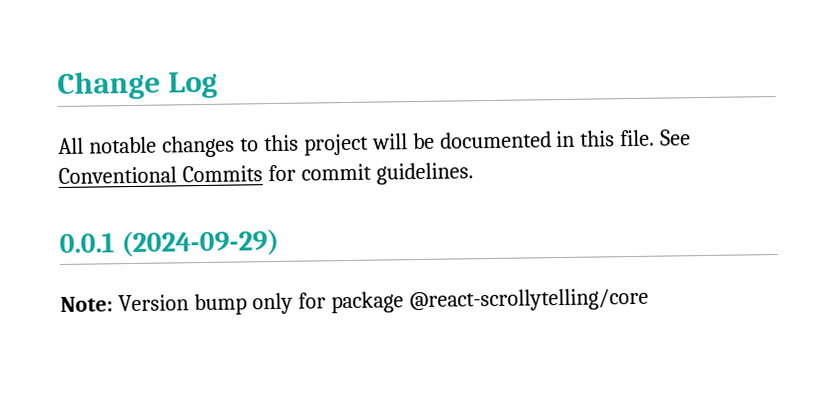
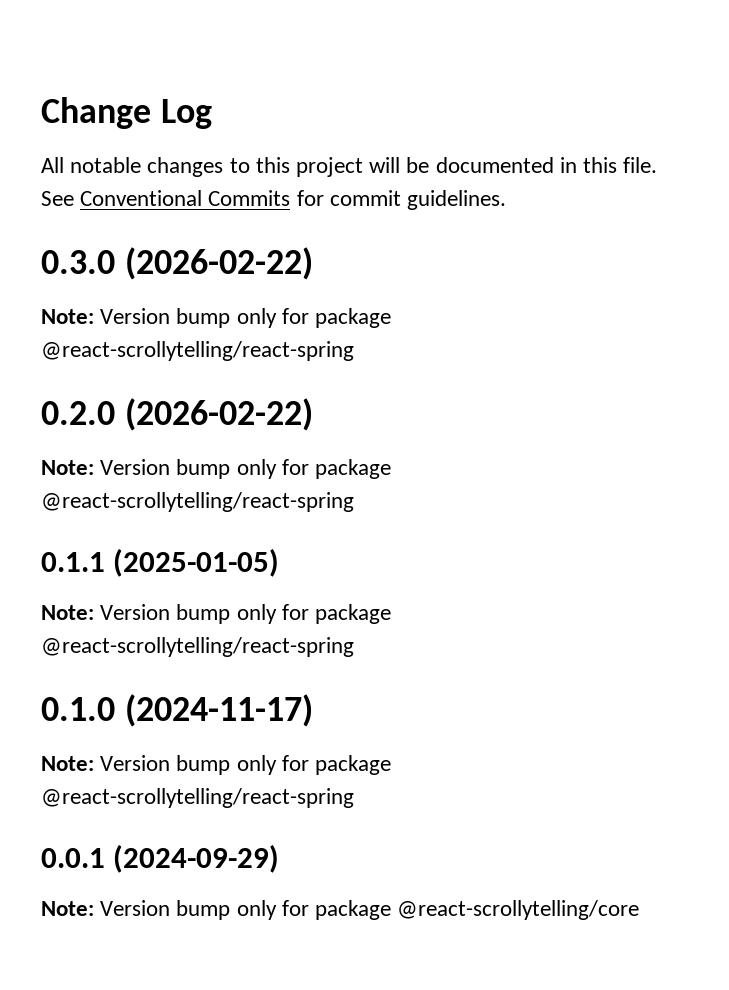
(474, 173) none -> [41,247,313,280] [41,308,392,328] [41,341,354,361] [41,398,313,431] [41,459,392,479] [41,492,354,512] [41,548,280,577] [41,604,392,624] [41,637,354,657] [41,694,313,727] [41,755,392,775] [41,788,354,808] // 0.3.0 (2026-02-22) // Note: Version bump only for package @react-scrollytelling/react-spring // 0.2.0 (2026-02-22) // Note: Version bump only for package @react-scrollytelling/react-spring // 0.1.1 (2025-01-05) // Note: Version bump only for package @react-scrollytelling/react-spring // 0.1.0 (2024-11-17) // Note: Version bump only for package @react-scrollytelling/react-spring

